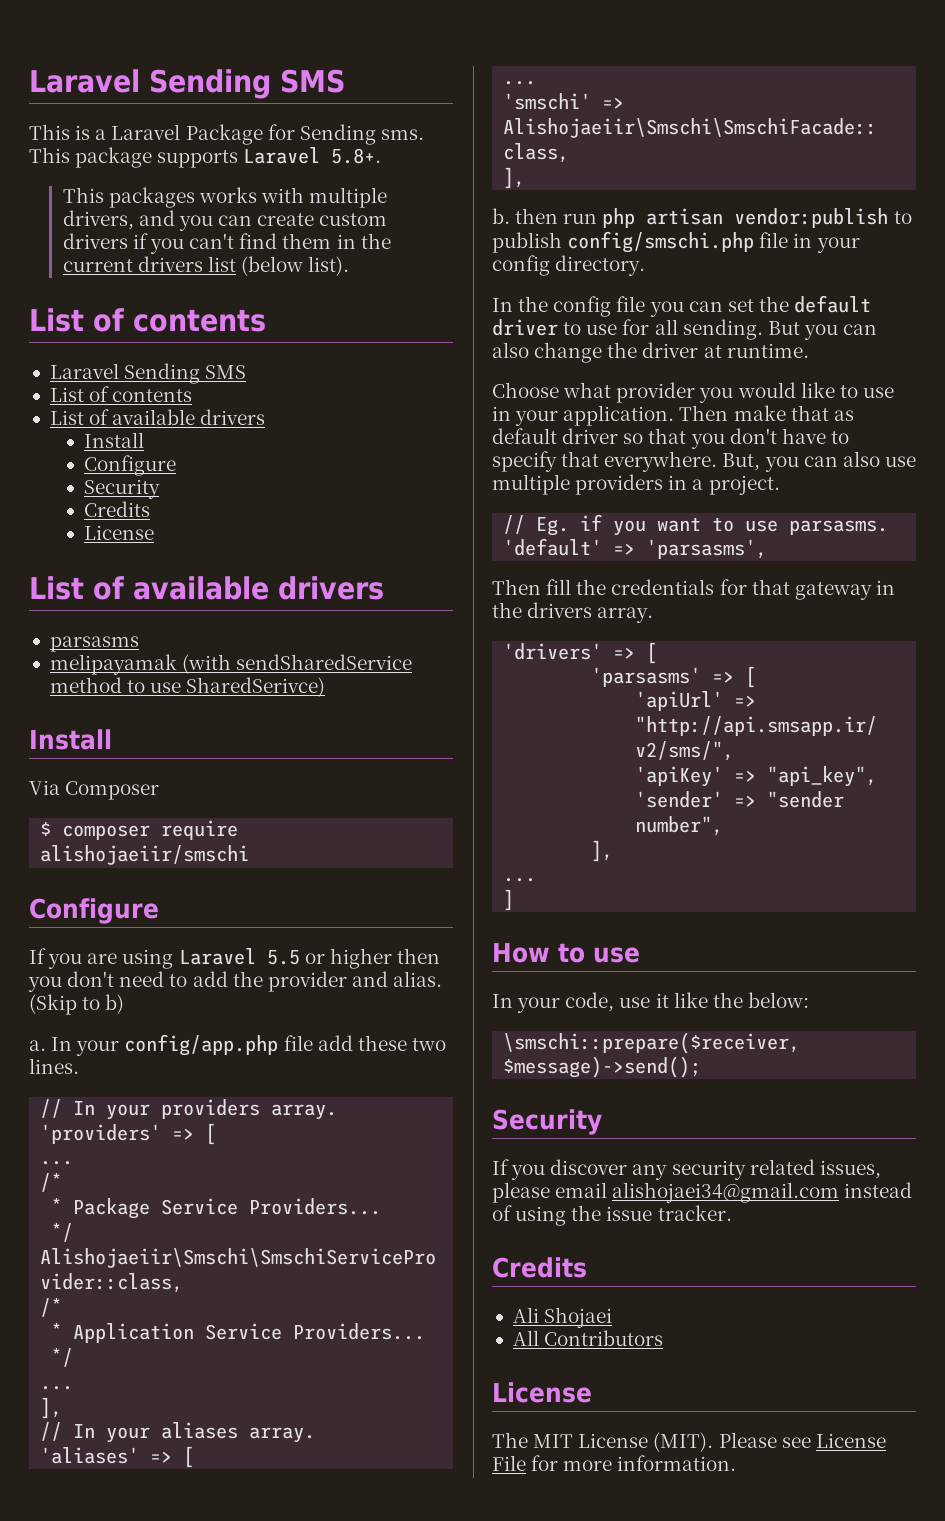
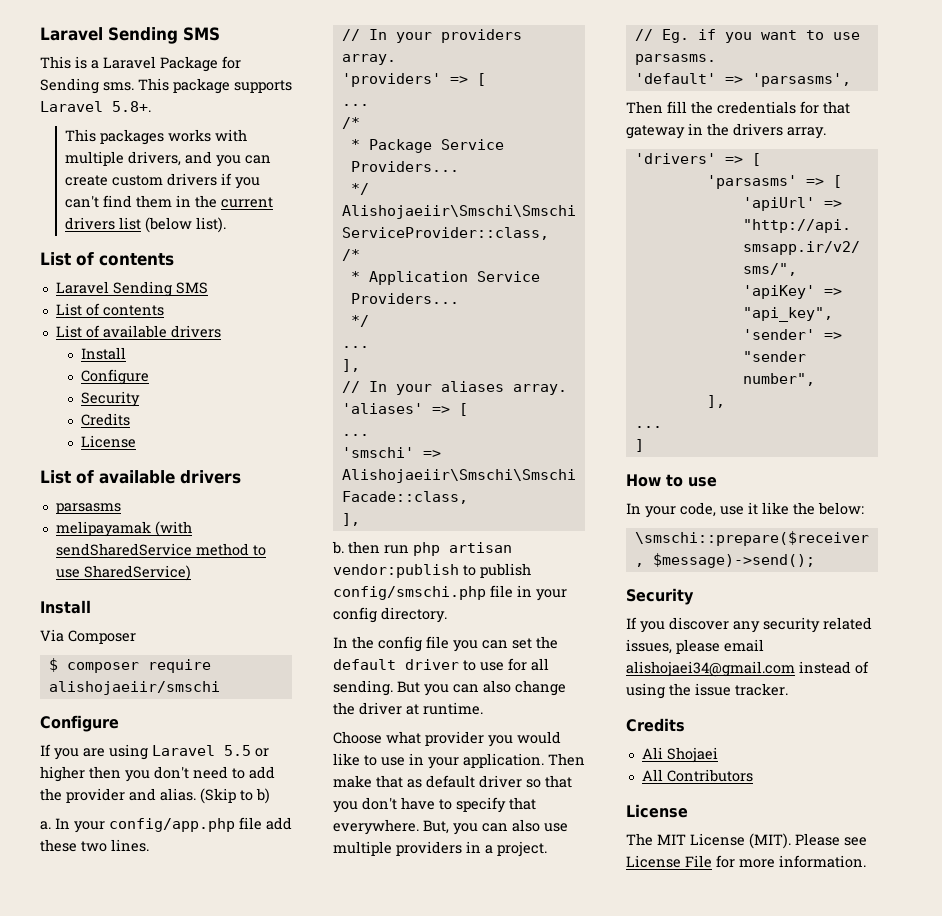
[186,677,326,697] SharedSerivce) -> [83,565,191,581] SharedService)

